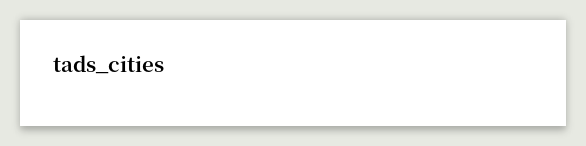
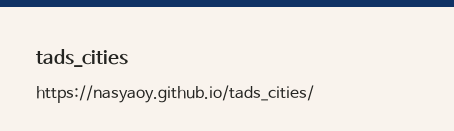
(164, 64) none -> [36,85,314,103] // https://nasyaoy.github.io/tads_cities/

